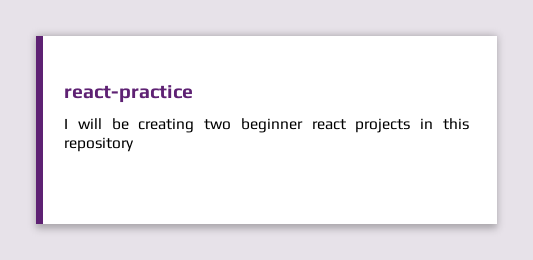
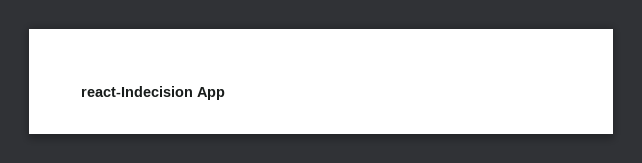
[64,85,193,103] [64,118,469,133] [64,137,134,152] react-practice // I will be creating two beginner react projects in this repository -> [81,86,225,100] react-Indecision App

